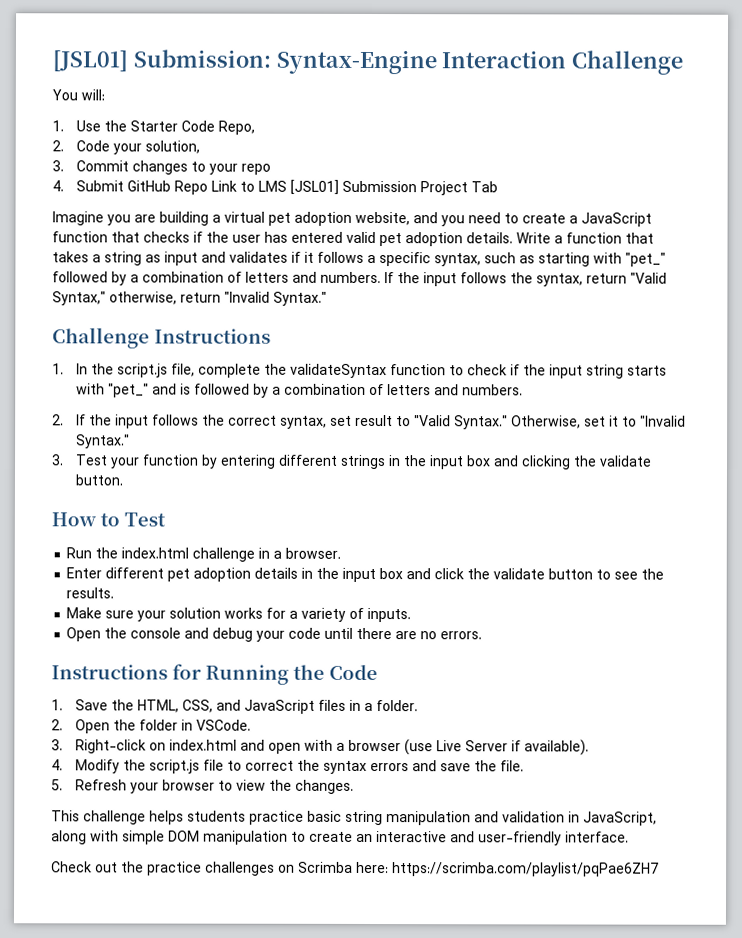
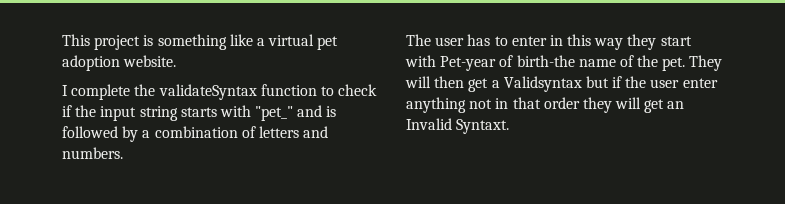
[52,49,684,75] [52,89,105,101] [52,120,256,135] [52,140,201,155] [52,160,272,175] [52,179,499,196] [52,211,652,227] [52,231,654,247] [52,251,666,267] [52,271,667,287] [52,291,327,306] [52,327,271,349] [52,363,196,378] [JSL01] Submission: Syntax-Engine Interaction Challenge // You will: // 1. Use the Starter Code Repo, // 2. Code your solution, // 3. Commit changes to your repo // 4. Submit GitHub Repo Link to LMS [JSL01] Submission Project Tab // Imagine you are building a virtual pet adoption website, and you need to create a JavaScript function that checks if the user has entered valid pet adoption details. Write a function that takes a string as input and validates if it follows a specific syntax, such as starting with "pet_" followed by a combination of letters and numbers. If the input follows the syntax, return "Valid Syntax," otherwise, return "Invalid Syntax." // Challenge Instructions // 1. In the script.js file, -> [62,34,339,50] [62,55,177,71] [62,85,68,96] This project is something like a virtual pet adoption website. // I
[52,414,687,430] [76,434,131,449] [52,454,653,470] [75,474,124,486] [51,512,166,527] [66,547,342,562] [66,567,665,583] [66,587,115,599] [66,607,412,623] [66,627,483,642] [51,663,378,685] [51,699,419,714] [51,719,252,734] [51,739,590,756] [51,759,525,774] [51,779,355,794] [51,810,657,826] [51,830,629,846] [51,861,659,877] 2. If the input follows the correct syntax, set result to "Valid Syntax." Otherwise, set it to "Invalid Syntax." // 3. Test your function by entering different strings in the input box and clicking the validate button. // How to Test // Run the index.html challenge in a browser. // Enter different pet adoption details in the input box and click the validate button to see the results. // Make sure your solution works for a variety of inputs. // Open the console and debug your code until there are no errors. // Instructions for Running the Code // 1. Save the HTML, CSS, and JavaScript files in a folder. // 2. Open the folder in VSCode. // 3. Right-click on index.html and open with a browser (use Live Server if available). // 4. Modify the script.js file to correct the syntax errors and save the file. // 5. Refresh your browser to view the changes. // This challenge helps students practice basic string manipulation and validation in JavaScript, along with simple DOM manipulation to create an interactive and user-friendly interface. // Check out the practice challenges on Scrimba here: https://scrimba.com/playlist/pqPae6ZH7 -> [406,34,692,50] [405,55,723,71] [405,76,718,92] [406,97,685,113] [406,118,510,134] The user has to enter in this way they start with Pet-year of birth-the name of the pet. They will then get a Validsyntax but if the user enter anything not in that order they will get an Invalid Syntaxt.

